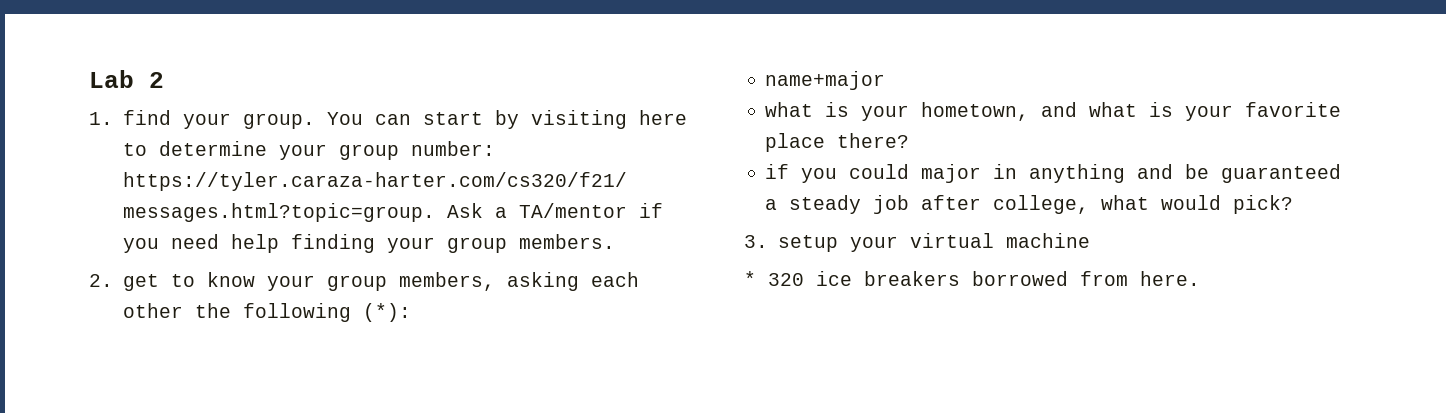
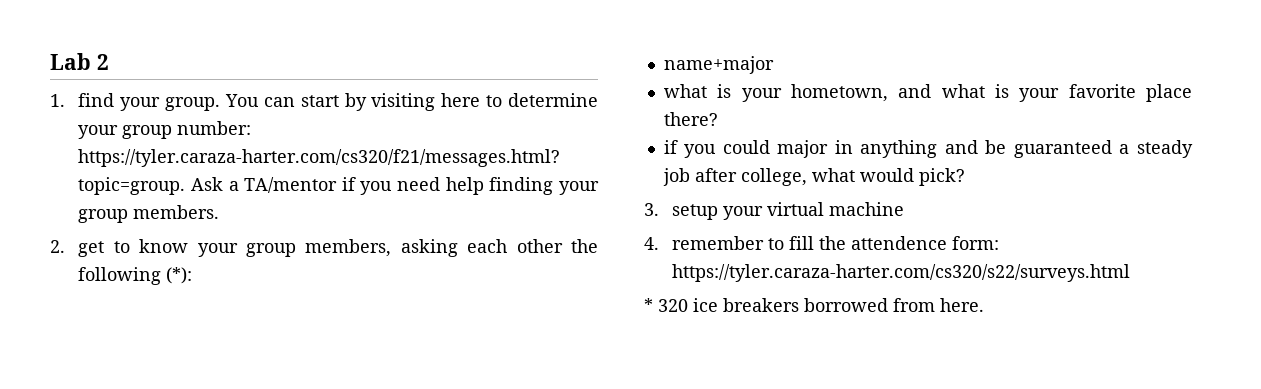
(1090, 240) none -> [644,236,1000,250] [672,264,1131,282] // 4. remember to fill the attendence form: https://tyler.caraza-harter.com/cs320/s22/surveys.html

